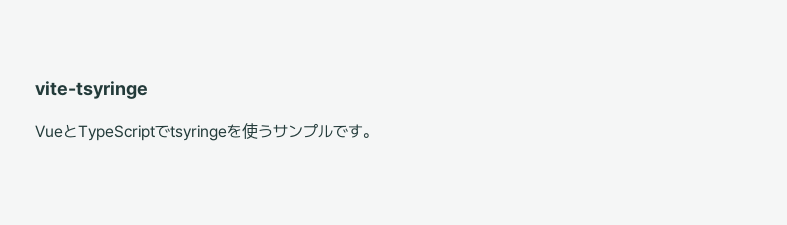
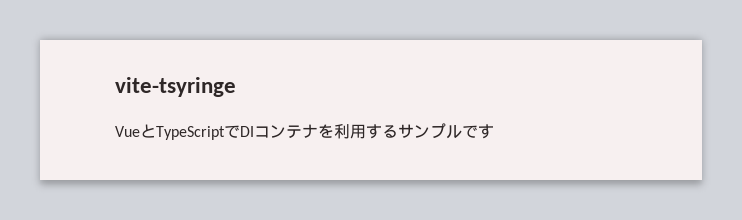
[170,123,273,141] tsyringeを使う -> [240,124,398,139] DIコンテナを利用する
[363,133,378,138] 。 -> (494, 131) none

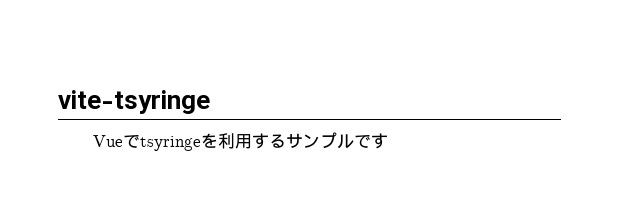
[140,124,318,140] とTypeScriptでDIコンテナ -> [123,134,202,151] でtsyringe

